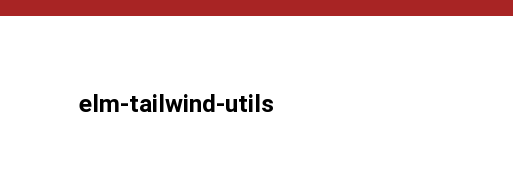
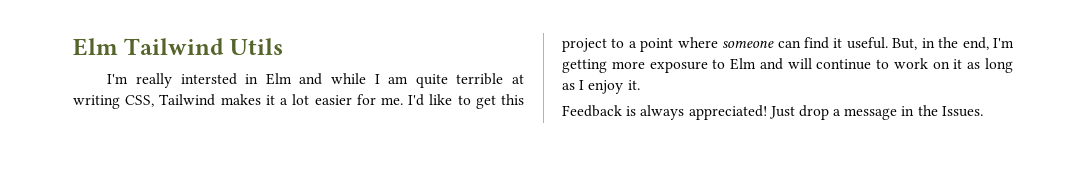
[79,94,274,112] elm-tailwind-utils -> [73,38,283,56] [107,73,524,88] [73,94,525,109] [562,37,1015,52] [562,58,1013,73] [562,80,640,94] [562,105,983,120] Elm Tailwind Utils // I'm really intersted in Elm and while I am quite terrible at writing CSS, Tailwind makes it a lot easier for me. I'd like to get this project to a point where someone can find it useful. But, in the end, I'm getting more exposure to Elm and will continue to work on it as long as I enjoy it. // Feedback is always appreciated! Just drop a message in the Issues.

